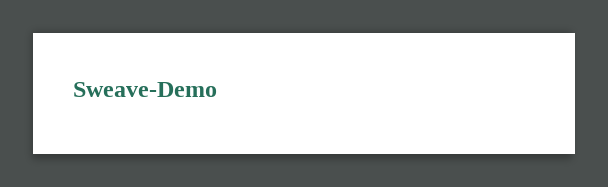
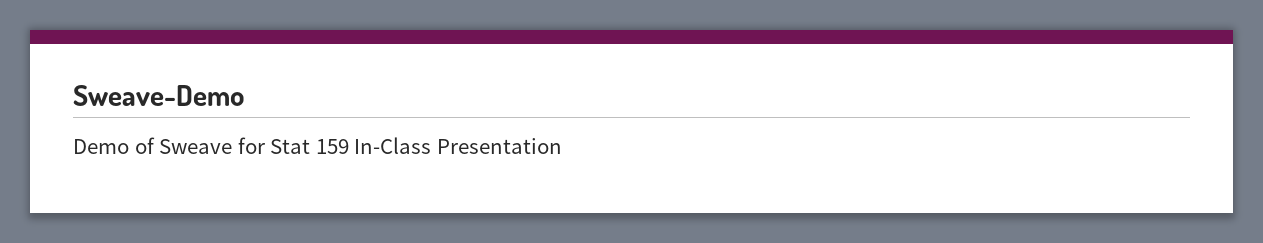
(217, 89) none -> [73,137,562,154] // Demo of Sweave for Stat 159 In-Class Presentation

